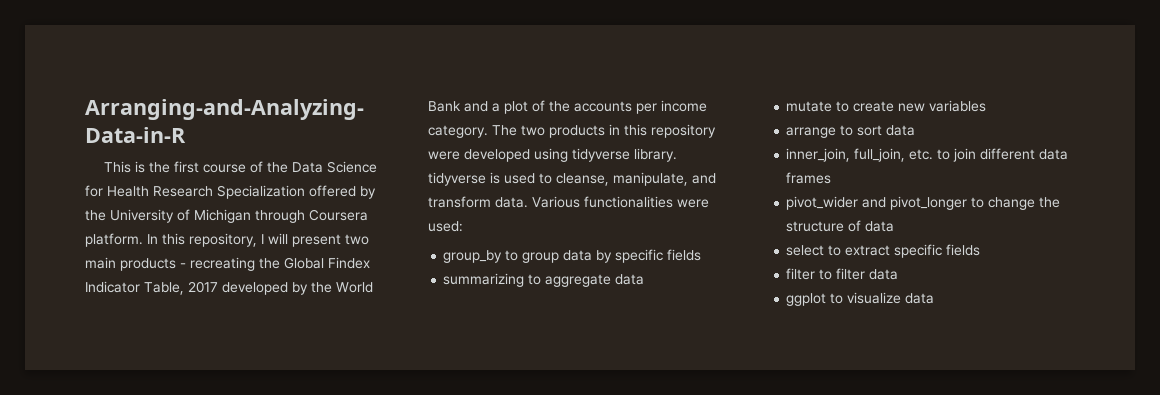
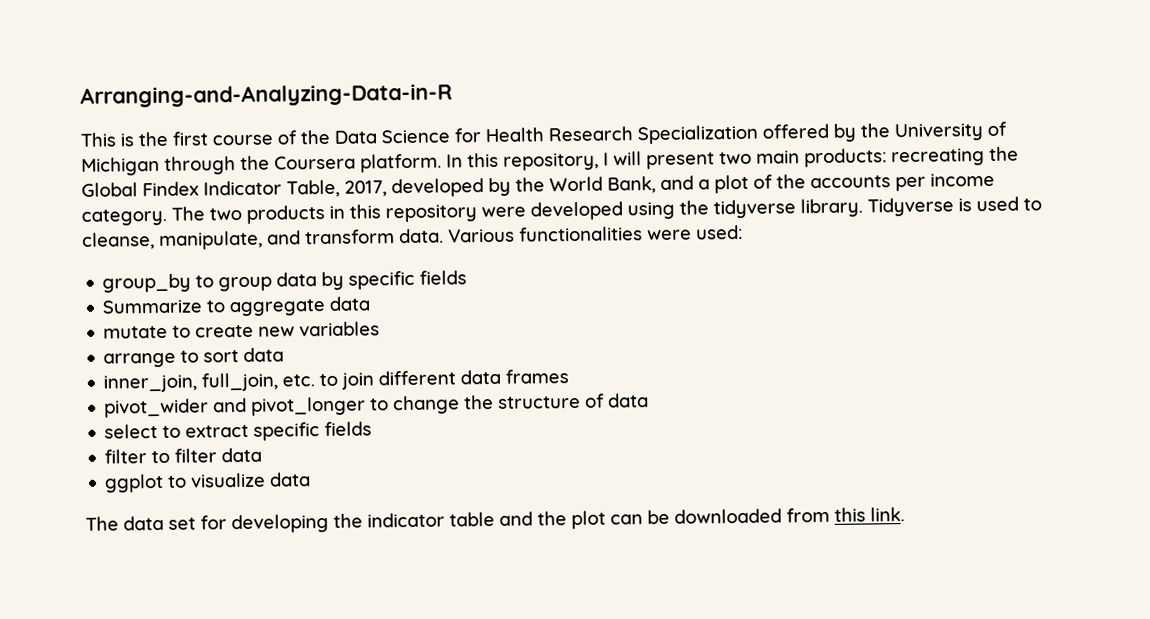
(305, 216) none -> [240,155,270,171] the
[120,258,186,271] products - -> [804,148,887,168] products:
[188,281,218,293] 2017 -> [344,180,387,197] 2017,
[428,101,461,112] Bank -> [607,176,656,194] Bank,
(568, 155) none -> [679,200,709,215] the
[428,172,486,186] tidyverse -> [867,197,954,217] Tidyverse
[443,273,525,287] summarizing -> [102,299,204,314] Summarize
(935, 298) none -> [85,507,905,534] // The data set for developing the indicator table and the plot can be downloaded from this link.

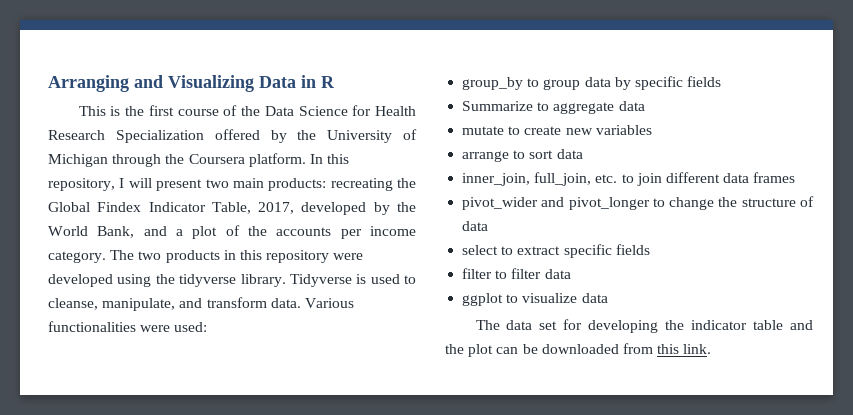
[80,83,453,108] Arranging-and-Analyzing-Data-in-R -> [48,75,335,92] Arranging and Visualizing Data in R

